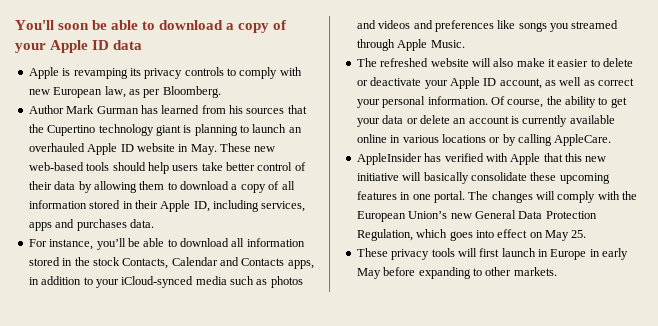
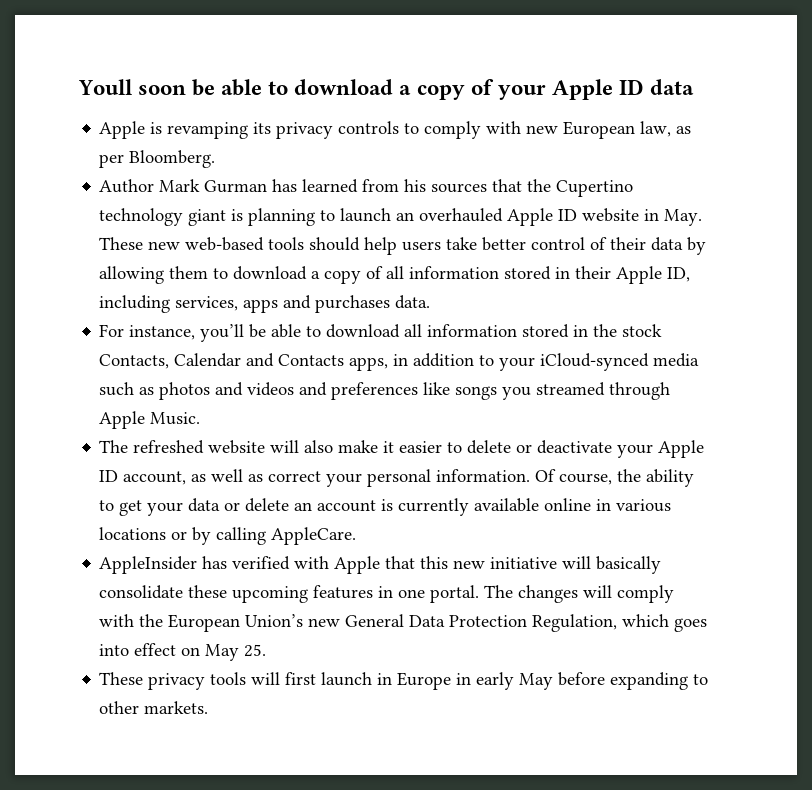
[15,20,54,30] You'll -> [78,79,133,95] Youll

